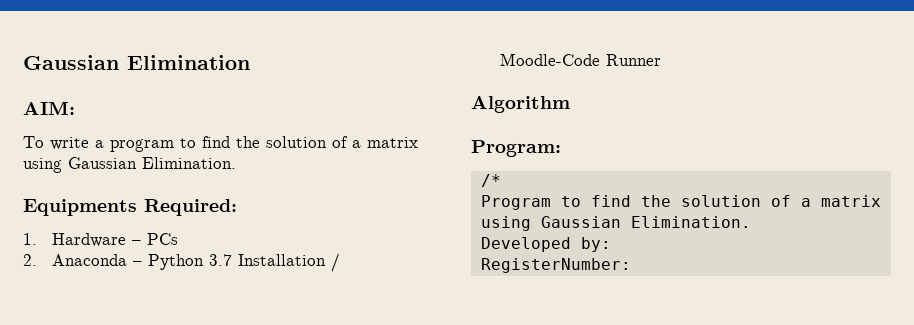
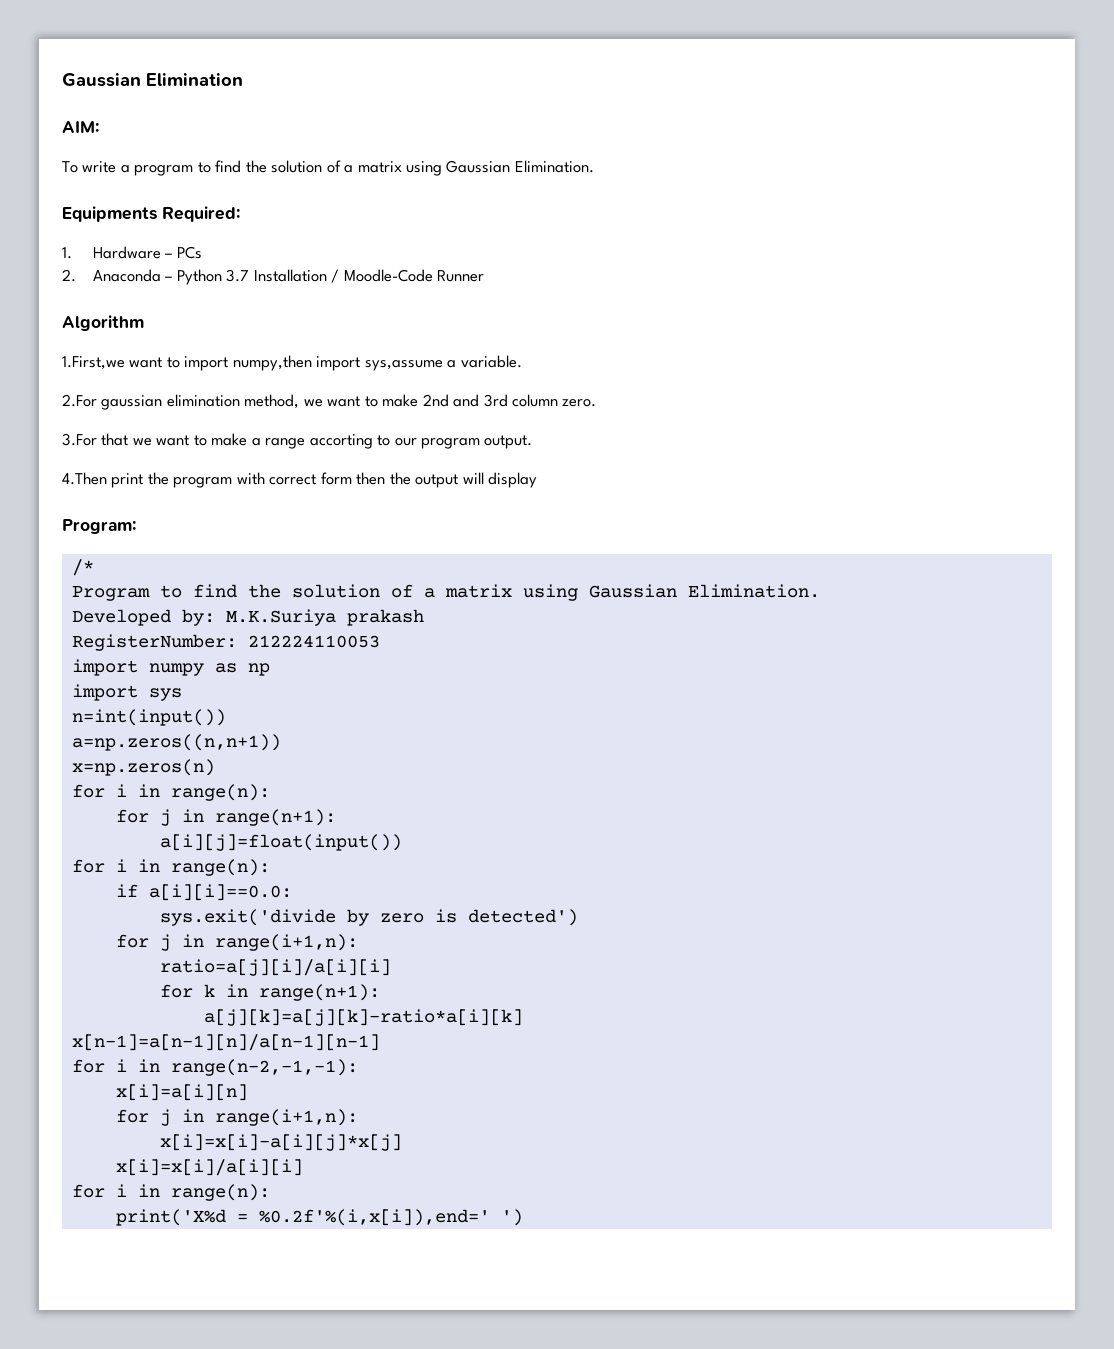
(570, 104) none -> [62,355,522,371] [62,394,597,410] [62,433,533,449] [62,472,538,488] // 1.First,we want to import numpy,then import sys,assume a variable. // 2.For gaussian elimination method, we want to make 2nd and 3rd column zero. // 3.For that we want to make a range accorting to our program output. // 4.Then print the program with correct form then the output will display
(611, 244) none -> [225,609,424,626] M.K.Suriya prakash
(631, 265) none -> [247,635,380,648] [71,659,270,676] [71,684,182,701] [71,709,226,726] [71,734,281,751] [71,759,215,776] [71,784,270,801] [115,809,336,826] [159,834,402,851] [71,859,270,876] [115,884,292,901] [159,909,578,926] [115,934,358,951] [159,959,391,976] [159,984,380,1001] [203,1009,523,1026] [71,1034,380,1051] [71,1059,358,1076] [115,1084,248,1101] [115,1109,358,1126] [159,1134,402,1151] [115,1159,303,1176] [71,1184,270,1201] [115,1209,523,1226] 212224110053 // import numpy as np // import sys // n=int(input()) // a=np.zeros((n,n+1)) // x=np.zeros(n) // for i in range(n): // for j in range(n+1): // a[i][j]=float(input()) // for i in range(n): // if a[i][i]==0.0: // sys.exit('divide by zero is detected') // for j in range(i+1,n): // ratio=a[j][i]/a[i][i] // for k in range(n+1): // a[j][k]=a[j][k]-ratio*a[i][k] // x[n-1]=a[n-1][n]/a[n-1][n-1] // for i in range(n-2,-1,-1): // x[i]=a[i][n] // for j in range(i+1,n): // x[i]=x[i]-a[i][j]*x[j] // x[i]=x[i]/a[i][i] // for i in range(n): // print('X%d = %0.2f'%(i,x[i]),end=' ')

